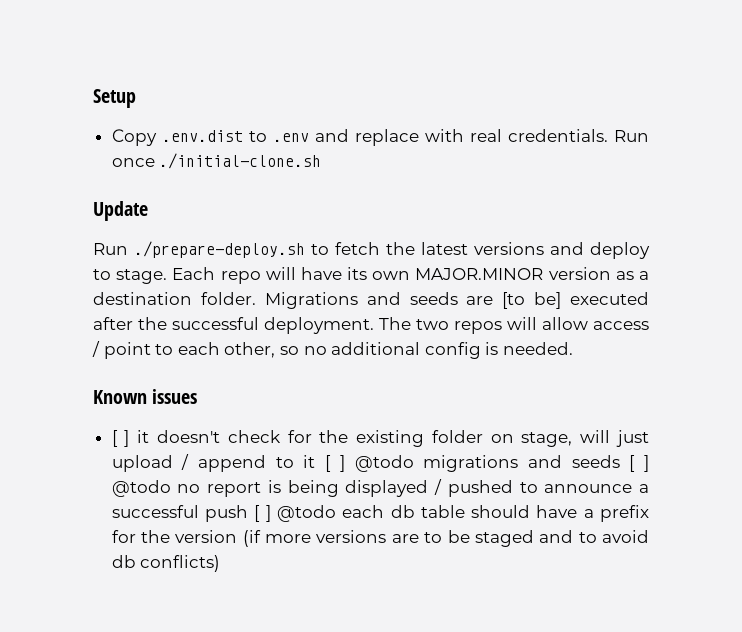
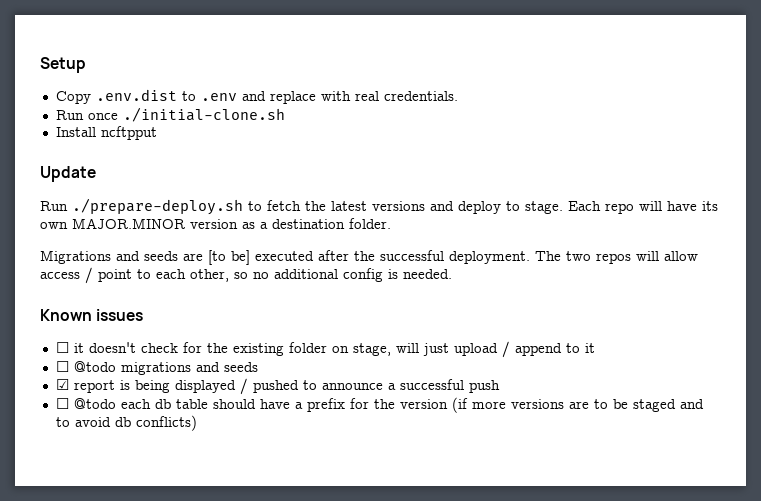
(608, 135) none -> (458, 96) //
(322, 161) none -> [55,126,157,140] // Install ncftpput
(256, 298) none -> (391, 223) //
[111,430,130,447] [ ] -> [55,342,69,353] ☐
[325,455,345,472] [ ] -> [55,361,69,372] // ☐
[629,455,649,472] [111,480,201,497] [ ] @todo no -> [55,379,69,390] // ☑
[254,505,271,522] [ ] -> [55,398,69,409] // ☐

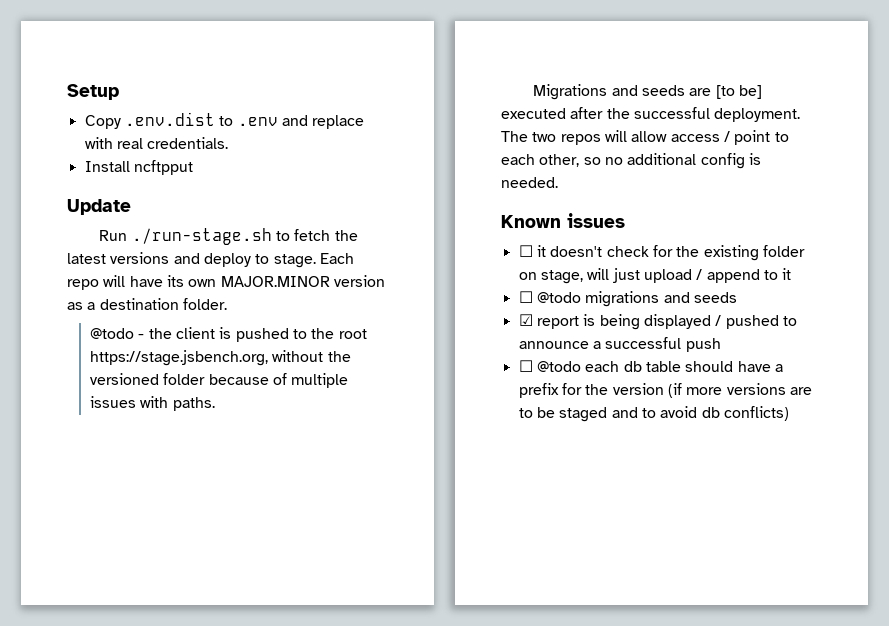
[55,107,285,122] // Run once ./initial-clone.sh -> (229, 143) none
[72,198,243,215] ./prepare-deploy.sh -> [131,228,272,245] ./run-stage.sh
(391, 223) none -> [90,327,367,342] [90,350,351,366] [90,373,349,388] [90,396,215,411] // @todo - the client is pushed to the root https://stage.jsbench.org, without the versioned folder because of multiple issues with paths.

